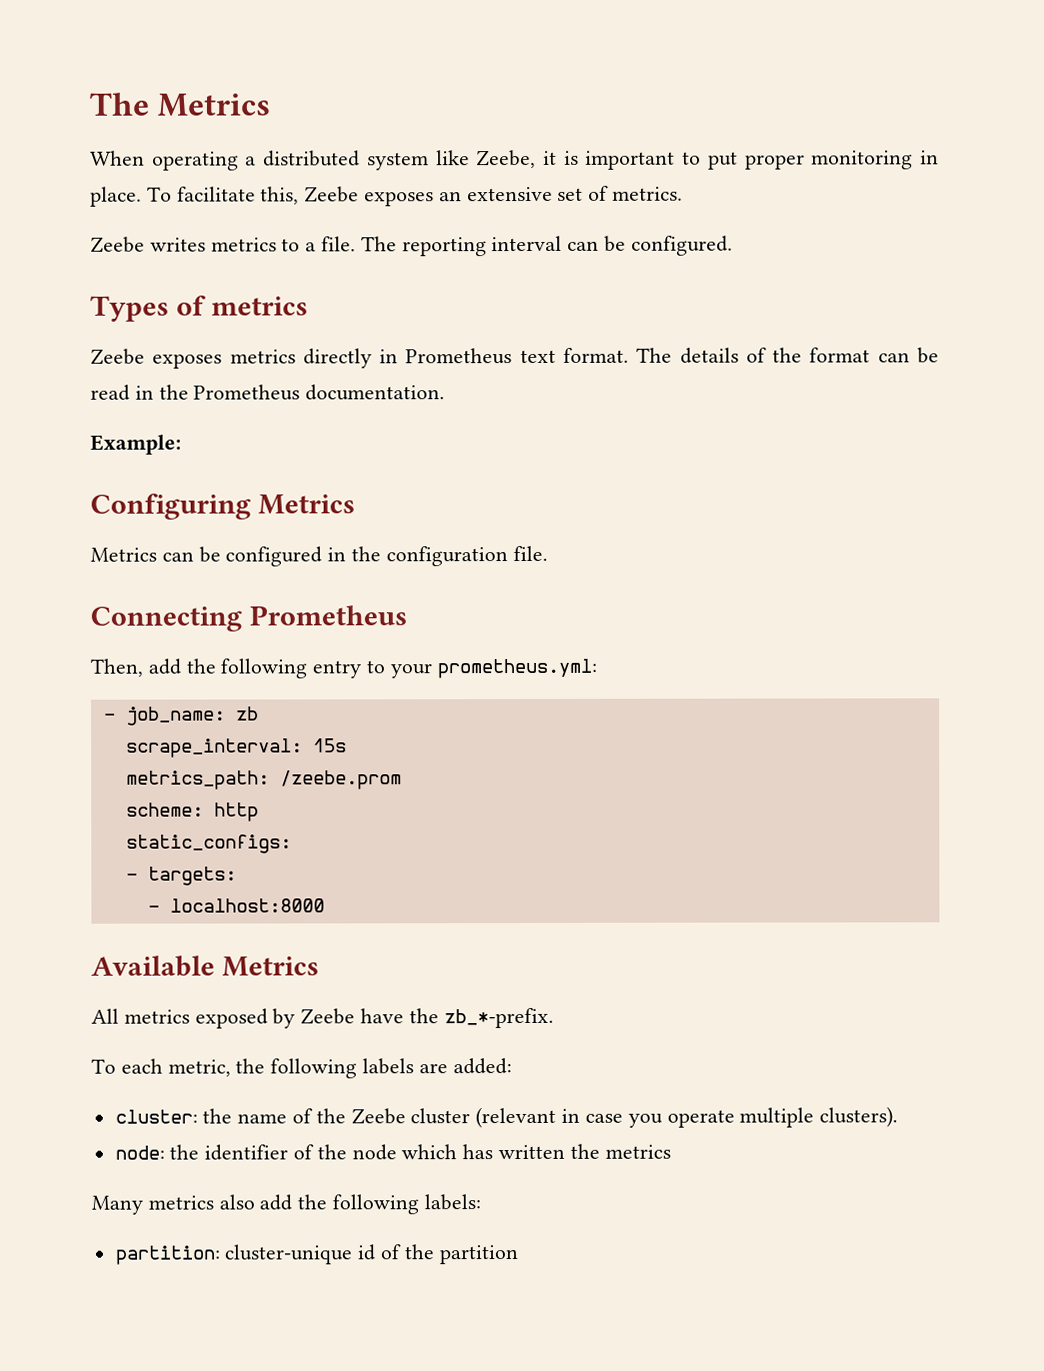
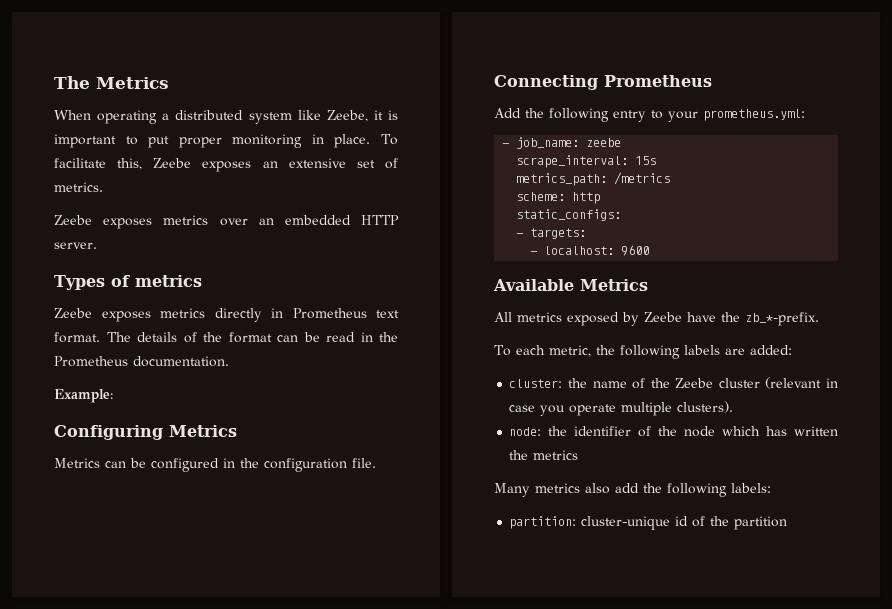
[149,235,733,257] writes metrics to a file. The reporting interval can be configured. -> [103,215,399,229] [54,242,97,249] exposes metrics over an embedded HTTP server.
[90,658,181,677] Then, add -> [494,108,521,118] Add
[235,706,259,721] zb -> [586,138,622,147] zeebe
[279,770,402,790] /zeebe.prom -> [614,172,671,185] /metrics
[169,898,325,913] localhost:8000 -> [544,245,650,256] localhost: 9600

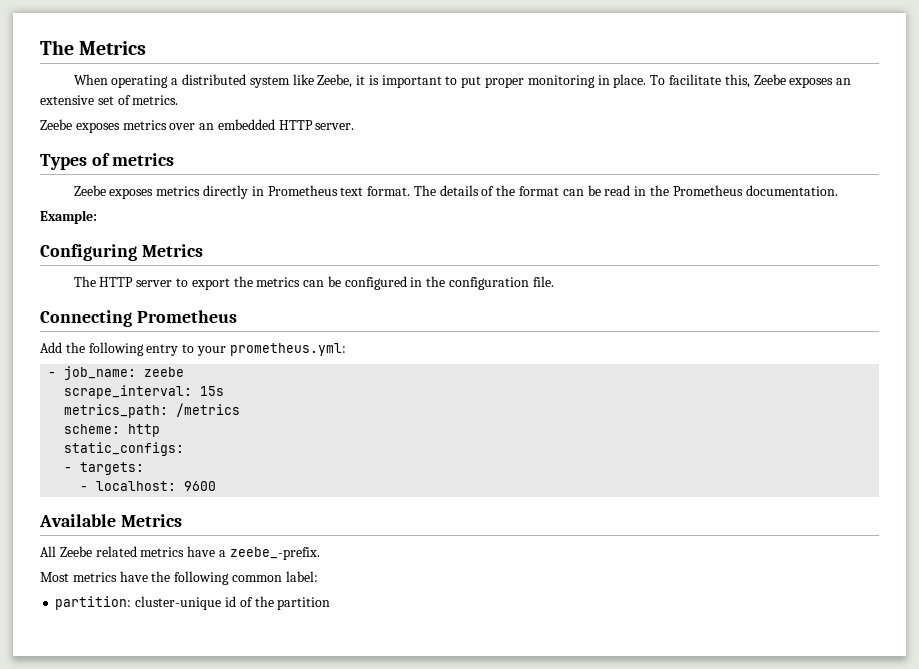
[54,458,100,468] Metrics -> [73,276,301,290] The HTTP server to export the metrics
[517,312,819,326] [494,345,792,359] [509,377,838,389] [509,401,734,416] [509,426,838,437] [509,450,579,460] [494,483,771,497] metrics exposed by Zeebe have the zb_*-prefix. // To each metric, the following labels are added: // cluster: the name of the Zeebe cluster (relevant in case you operate multiple clusters). // node: the identifier of the node which has written the metrics // Many metrics also add the following labels: -> [59,546,320,560] [40,571,318,585] Zeebe related metrics have a zeebe_-prefix. // Most metrics have the following common label:

